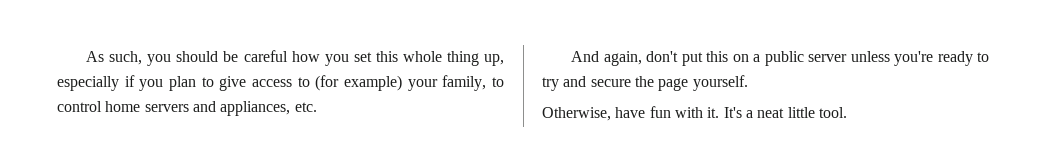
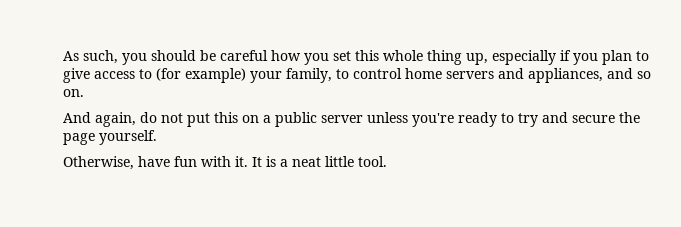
[294,102,317,112] etc. -> [607,68,651,79] [63,89,84,97] and so on.
[646,51,679,62] don't -> [140,112,183,123] do not
[723,107,742,118] It's -> [252,156,276,167] It is

